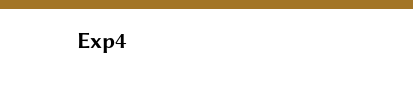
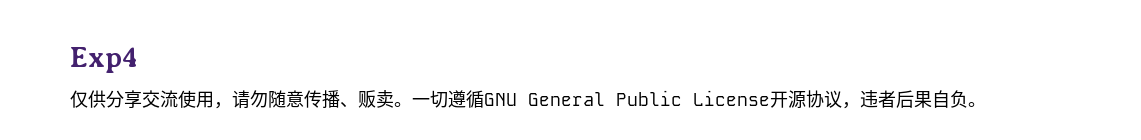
(127, 42) none -> [70,90,986,109] // 仅供分享交流使用，请勿随意传播、贩卖。一切遵循GNU General Public License开源协议，违者后果自负。

